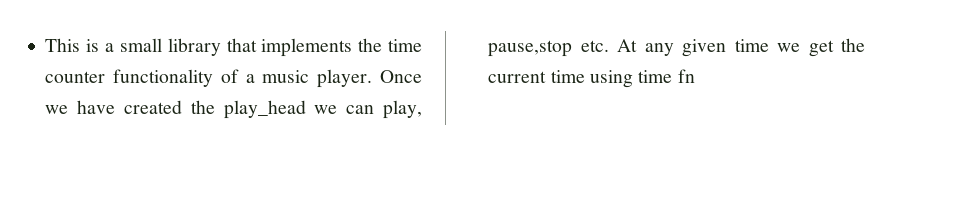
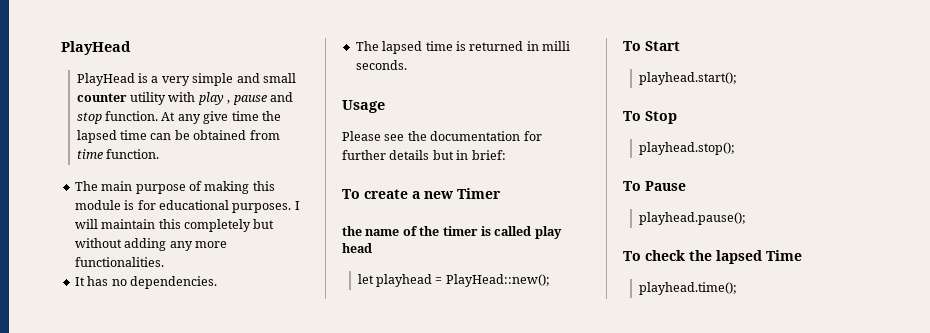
[45,38,422,57] [45,69,422,88] [45,100,422,119] [488,38,866,57] [488,69,695,88] This is a small library that implements the time counter functionality of a music player. Once we have created the play_head we can play, pause,stop etc. At any given time we get the current time using time fn -> [61,41,131,55] [76,73,296,86] [76,92,293,105] [76,111,281,124] [76,130,280,143] [76,149,160,159] [74,181,275,194] [74,200,300,213] [74,219,275,232] [74,238,227,251] [74,257,164,267] [74,276,217,289] [355,41,570,54] [355,60,407,70] [342,100,385,113] [342,131,542,141] [342,150,506,160] [342,188,501,199] [342,226,562,239] [342,243,372,253] [357,274,550,287] [623,41,680,51] [638,72,737,85] [623,111,677,124] [638,142,735,155] [623,181,686,191] [638,212,746,225] [623,250,802,264] [638,282,737,295] PlayHead // PlayHead is a very simple and small counter utility with play , pause and stop function. At any give time the lapsed time can be obtained from time function. // The main purpose of making this module is for educational purposes. I will maintain this completely but without adding any more functionalities. // It has no dependencies. // The lapsed time is returned in milli seconds. // Usage // Please see the documentation for further details but in brief: // To create a new Timer // the name of the timer is called play head // let playhead = PlayHead::new(); // To Start // playhead.start(); // To Stop // playhead.stop(); // To Pause // playhead.pause(); // To check the lapsed Time // playhead.time();

